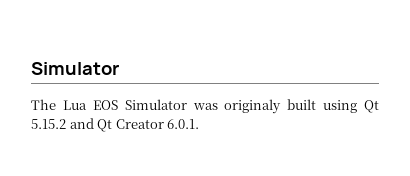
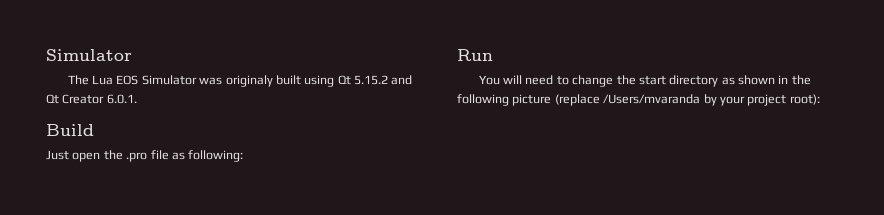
(200, 124) none -> [46,124,94,136] [46,150,244,162] [457,49,493,61] [478,75,811,87] [457,94,820,106] // Build // Just open the .pro file as following: // Run // You will need to change the start directory as shown in the following picture (replace /Users/mvaranda by your project root):

